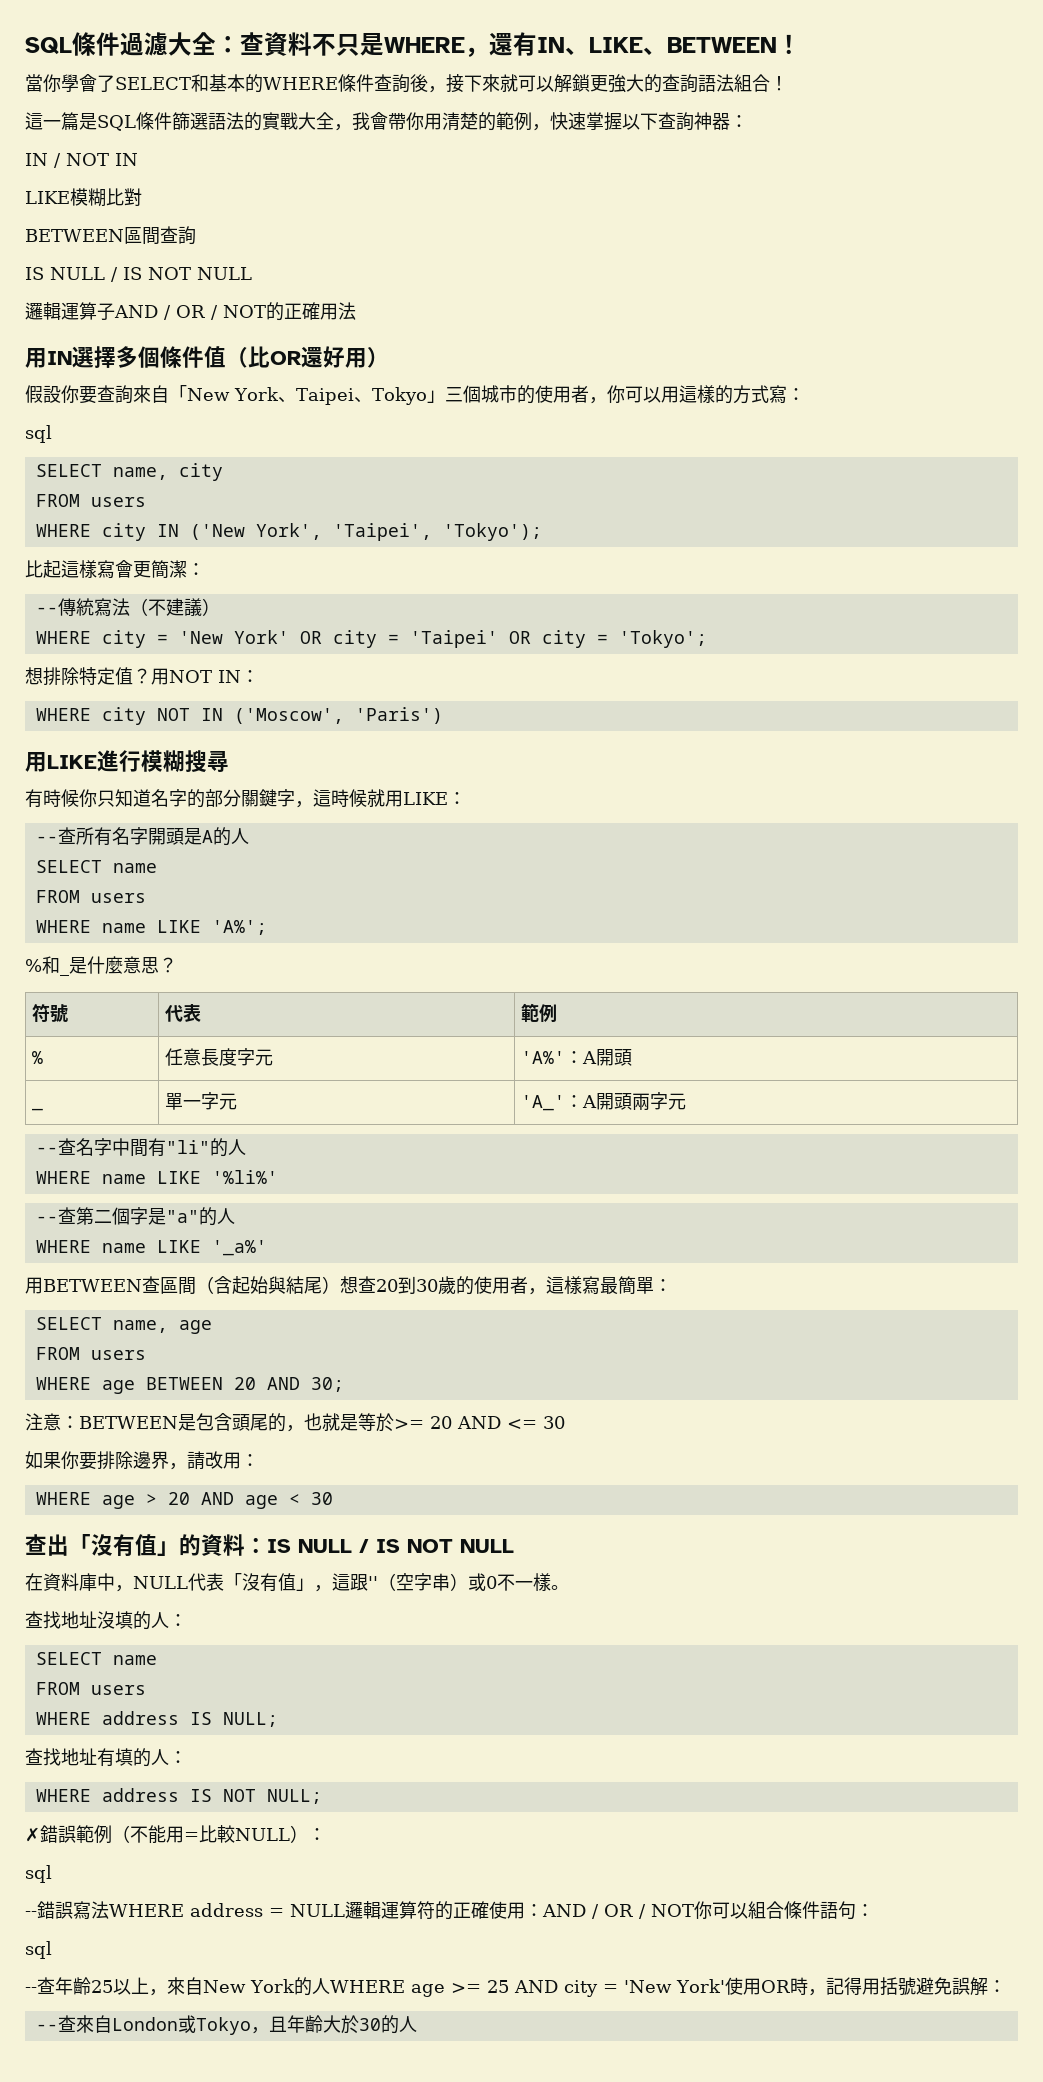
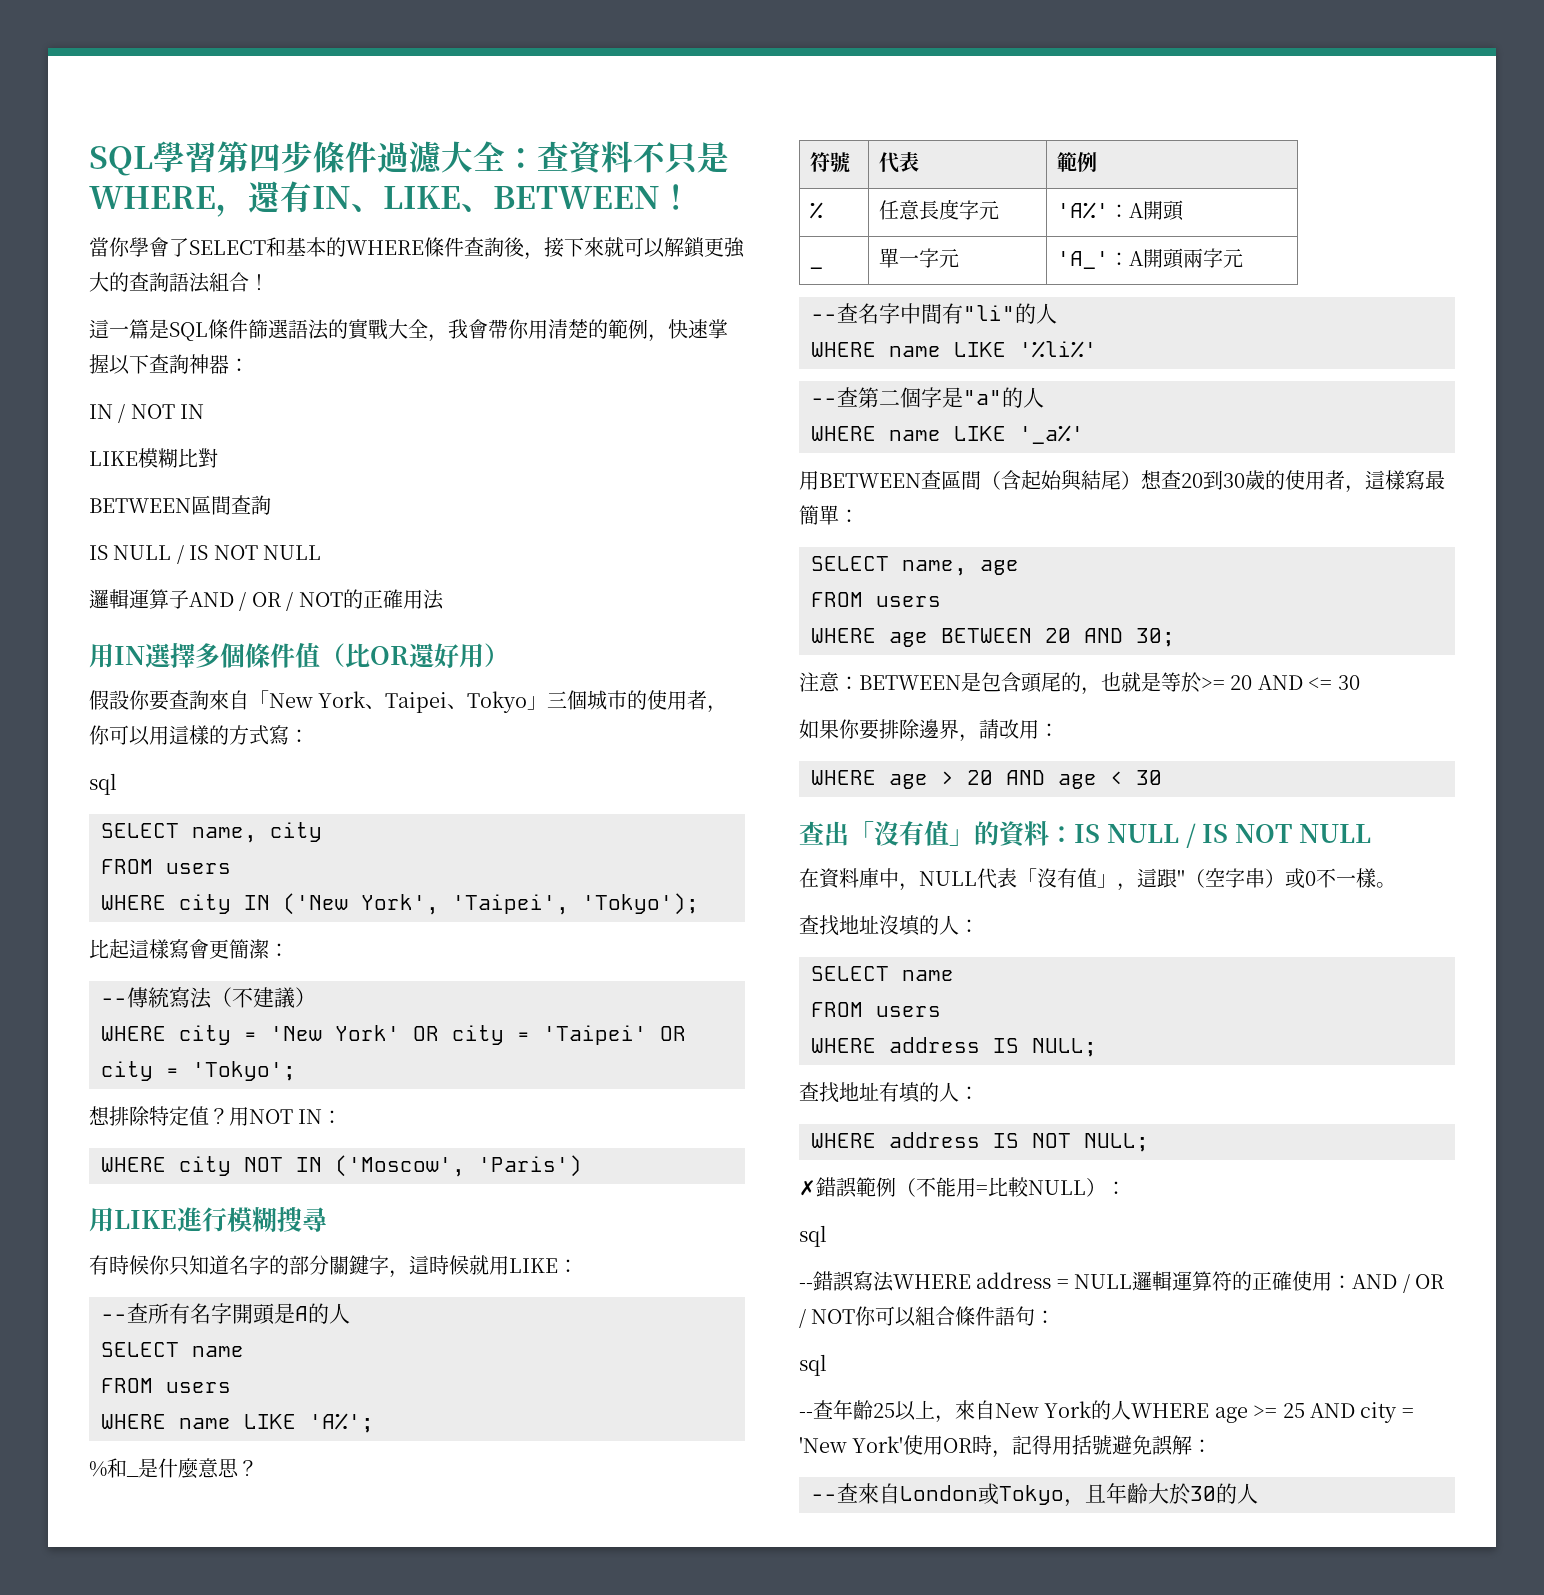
[25,37,72,55] SQL -> [89,141,313,176] SQL學習第四步

